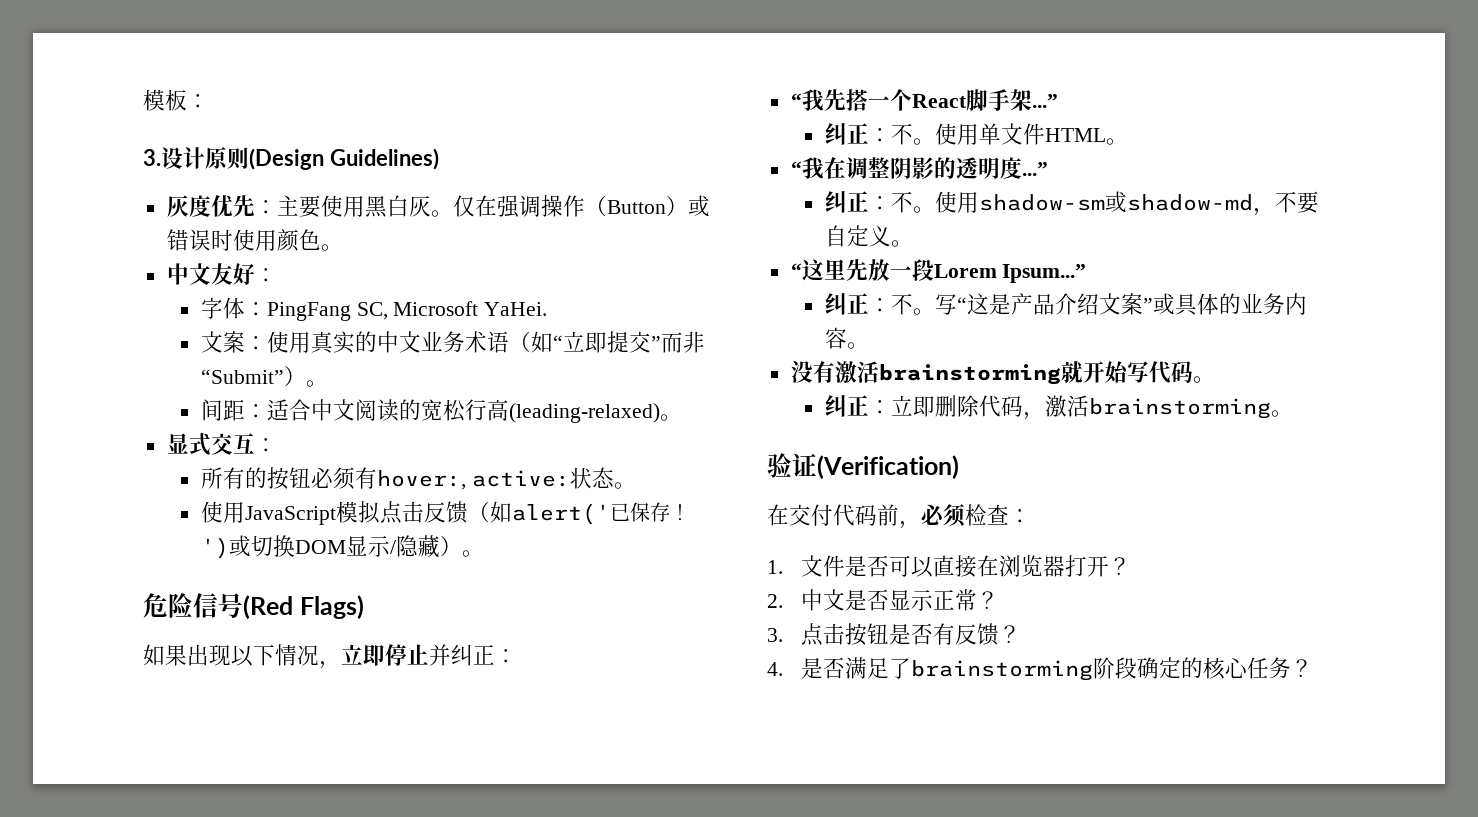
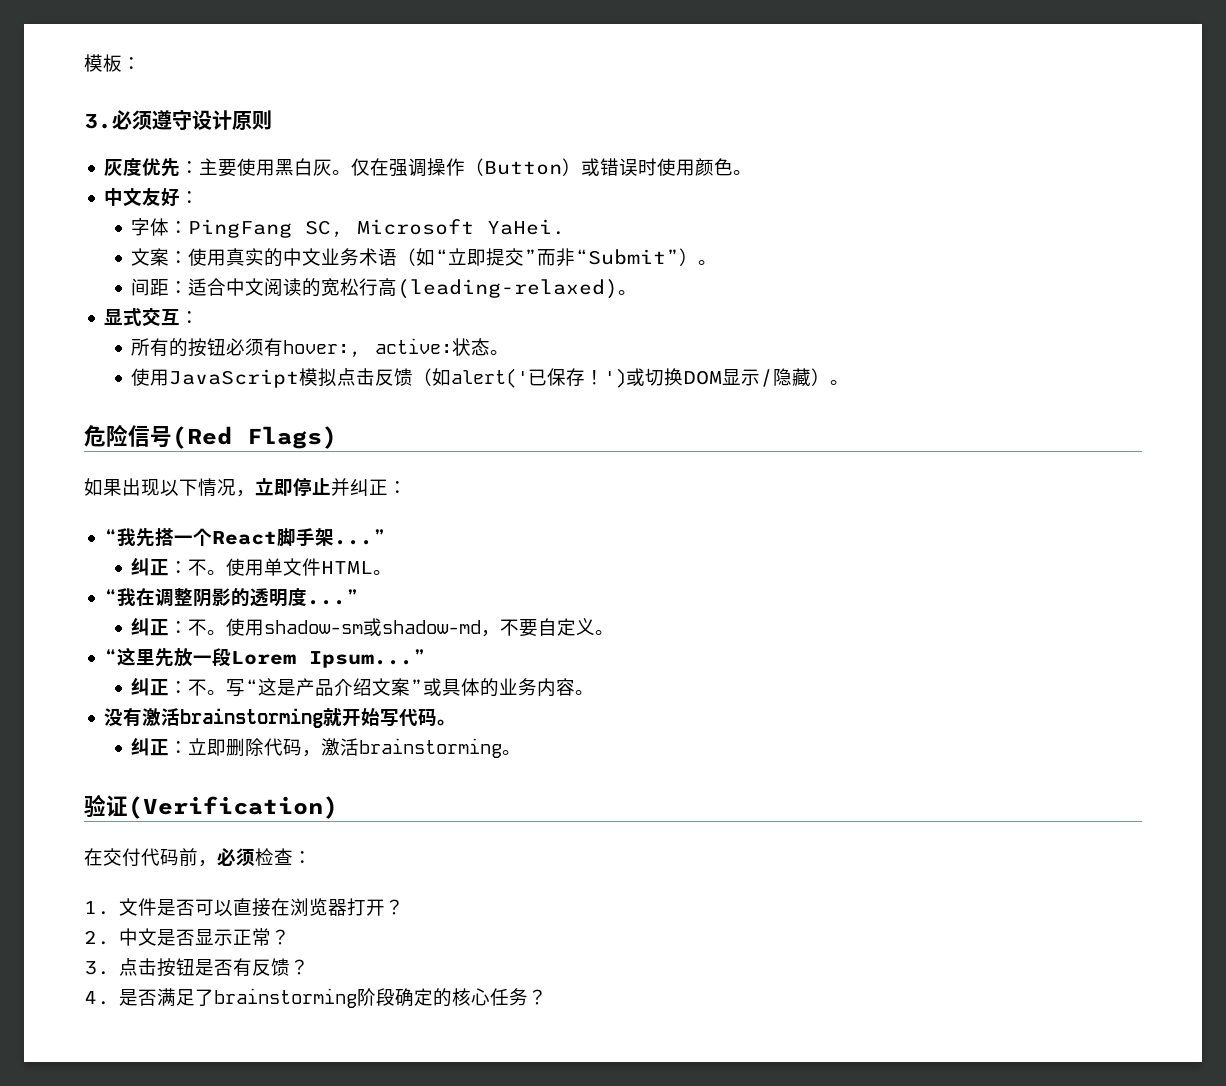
(161, 157) none -> [112,110,192,130] 必须遵守
[249,148,439,170] (Design Guidelines) -> (272, 120) none

